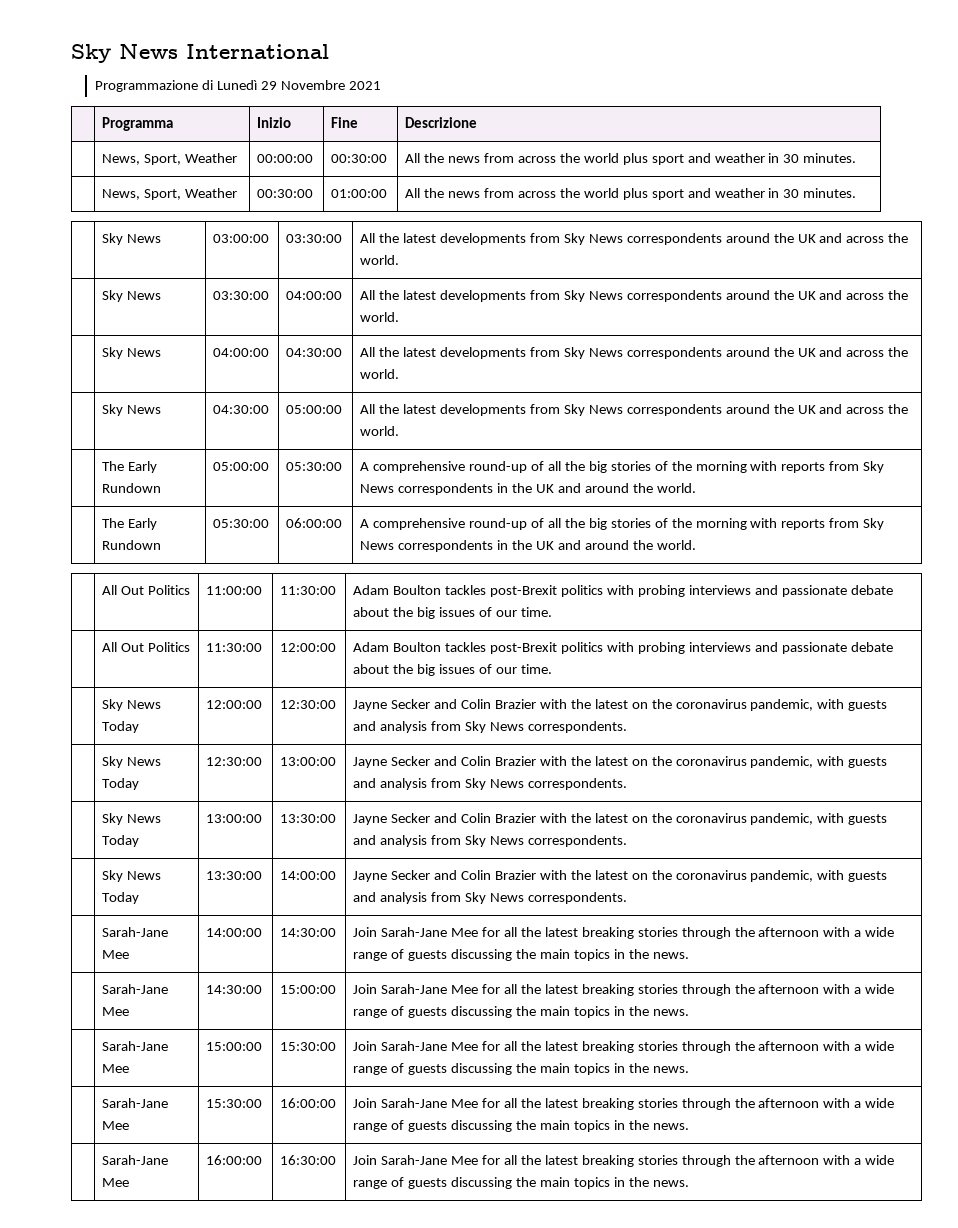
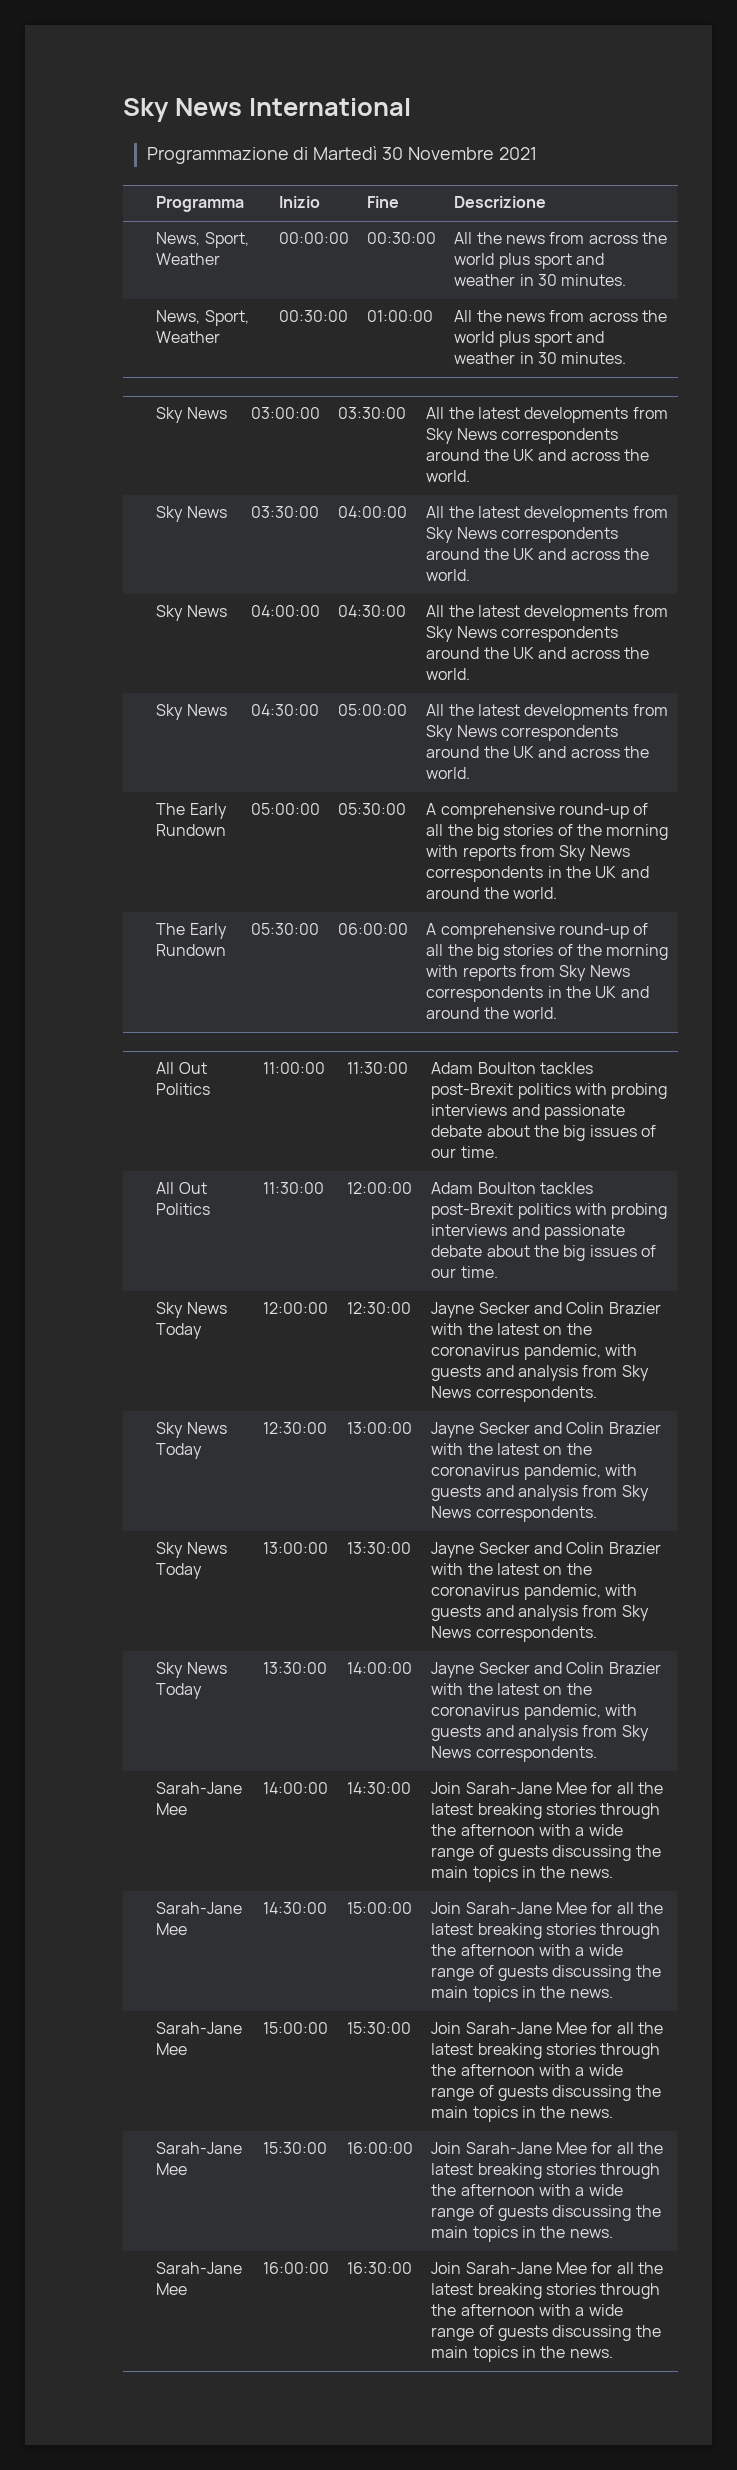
[217,80,277,90] Lunedì 29 -> [313,146,404,160] Martedì 30

